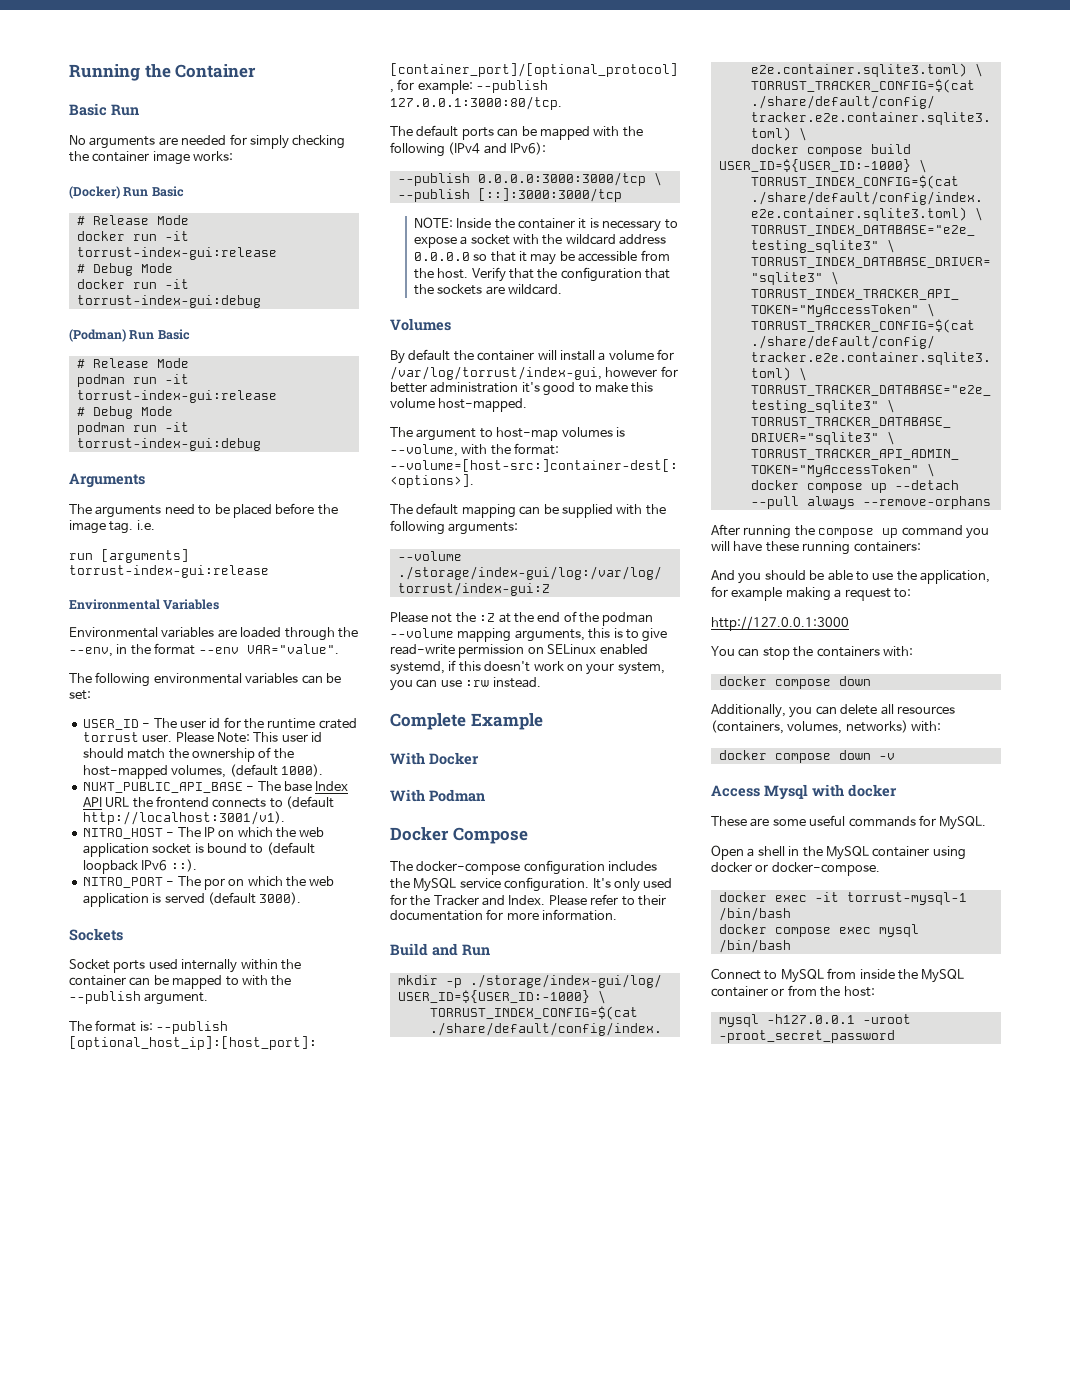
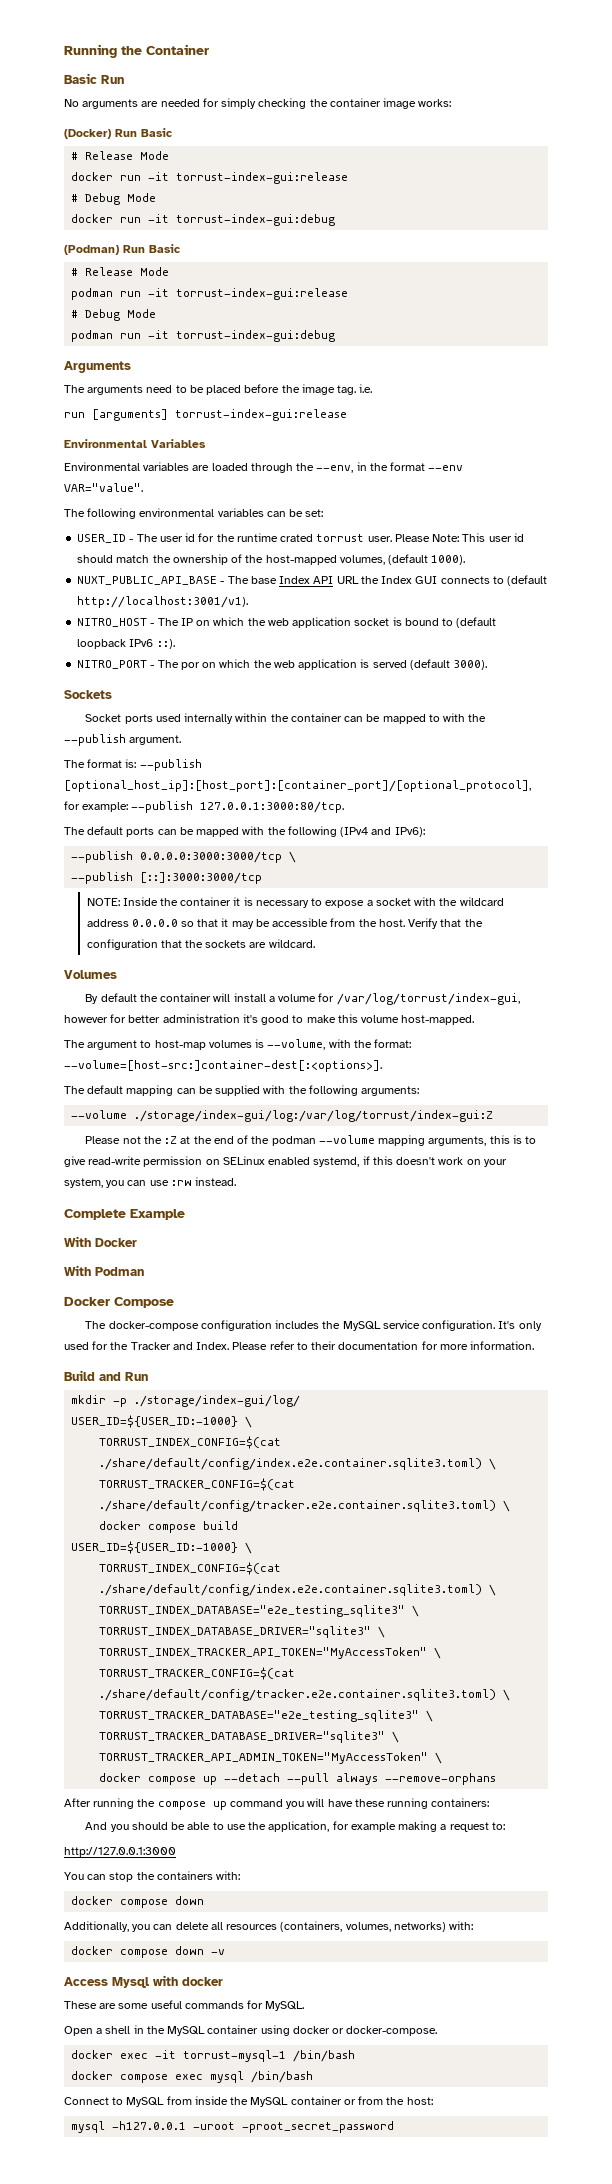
[155,796,209,808] frontend -> [381,576,438,584] Index GUI

